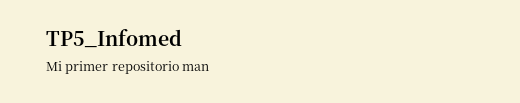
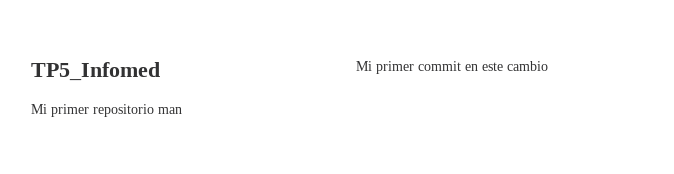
(210, 67) none -> [356,61,548,74] // Mi primer commit en este cambio

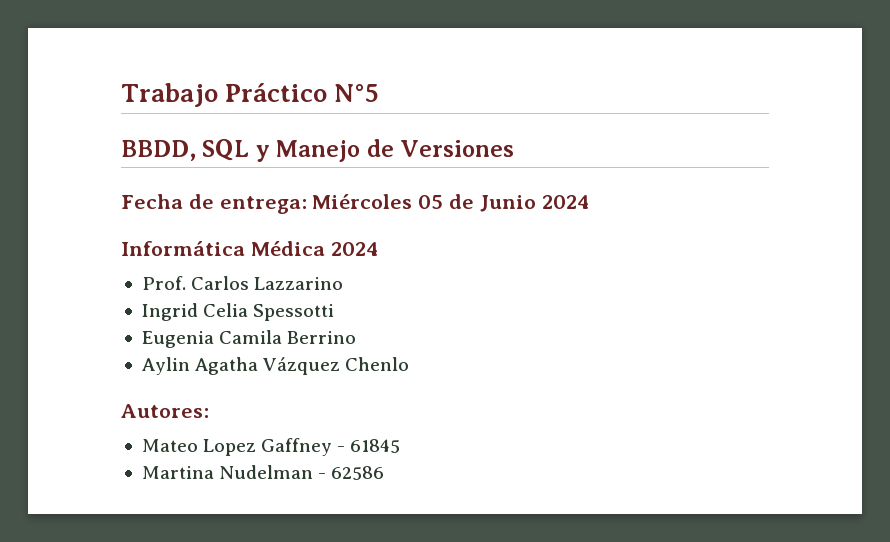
[31,62,160,81] [31,104,182,117] [356,61,548,74] TP5_Infomed // Mi primer repositorio man // Mi primer commit en este cambio -> [121,83,380,107] [121,139,515,162] [121,194,589,214] [121,241,378,256] [141,276,344,290] [141,303,335,321] [141,330,357,348] [141,357,410,375] [121,404,209,418] [141,438,401,456] [141,465,385,480] Trabajo Práctico N°5 // BBDD, SQL y Manejo de Versiones // Fecha de entrega: Miércoles 05 de Junio 2024 // Informática Médica 2024 // Prof. Carlos Lazzarino // Ingrid Celia Spessotti // Eugenia Camila Berrino // Aylin Agatha Vázquez Chenlo // Autores: // Mateo Lopez Gaffney - 61845 // Martina Nudelman - 62586

